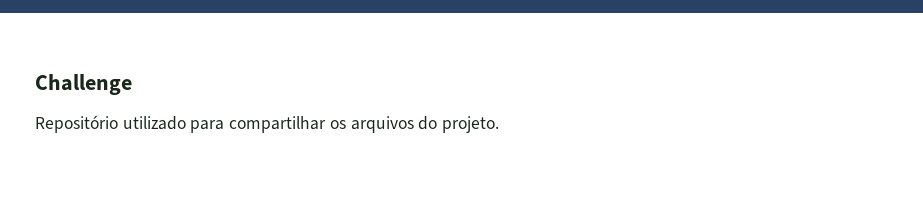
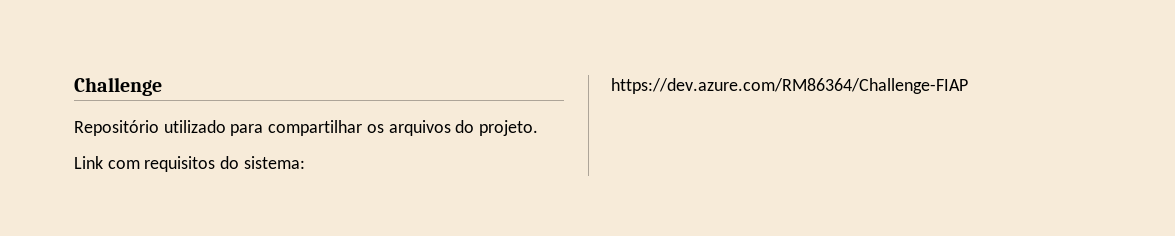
(500, 124) none -> [74,156,305,172] [611,78,968,94] // Link com requisitos do sistema: https://dev.azure.com/RM86364/Challenge-FIAP

